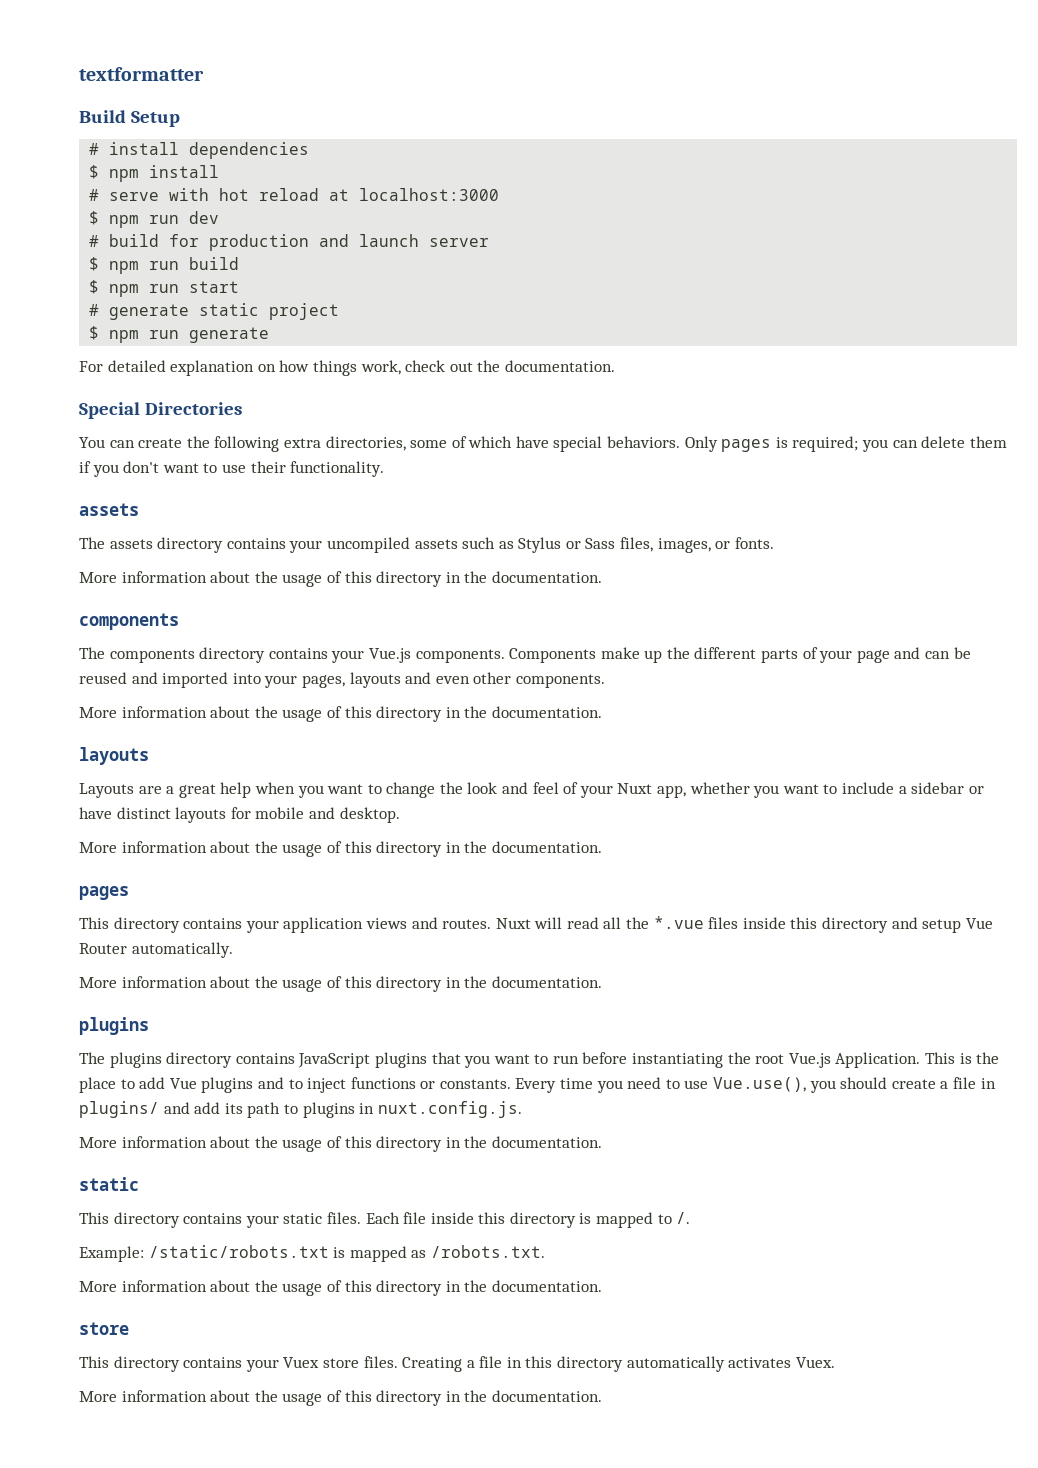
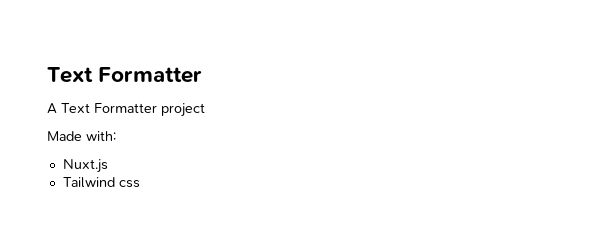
[79,67,204,81] [79,110,180,127] [89,142,310,159] [89,165,220,182] [89,188,500,201] [89,211,220,228] [89,234,490,251] [89,257,240,274] [89,280,240,297] [89,303,340,320] [89,326,270,343] [79,360,615,376] [79,402,242,419] [79,436,1007,452] [79,461,385,477] [79,503,139,516] [79,537,774,553] [79,571,602,587] [79,613,179,630] [79,647,971,663] [79,672,605,688] [79,706,602,722] [79,747,149,765] [79,782,984,798] [79,807,400,823] [79,841,602,857] [79,886,129,900] [79,916,993,933] [79,942,233,958] [79,976,602,992] [79,1017,149,1035] [79,1052,1000,1068] [79,1077,996,1093] [79,1101,522,1118] [79,1136,602,1152] [79,1177,139,1191] [79,1212,691,1228] [79,1245,545,1262] [79,1280,602,1296] [79,1322,129,1335] [79,1356,835,1372] [79,1390,602,1406] textformatter // Build Setup // # install dependencies // $ npm install // # serve with hot reload at localhost:3000 // $ npm run dev // # build for production and launch server // $ npm run build // $ npm run start // # generate static project // $ npm run generate // For detailed explanation on how things work, check out the documentation. // Special Directories // You can create the following extra directories, some of which have special behaviors. Only pages is required; you can delete them if you don't want to use their functionality. // assets // The assets directory contains your uncompiled assets such as Stylus or Sass files, images, or fonts. // More information about the usage of this directory in the documentation. // components // The components directory contains your Vue.js components. Components make up the different parts of your page and can be reused and imported into your pages, layouts and even other components. // More information about the usage of this directory in the documentation. // layouts // Layouts are a great help when you want to change the look and feel of your Nuxt app, whether you want to include a sidebar or have distinct layouts for mobile and desktop. // More information about the usage of this directory in the documentation. // pages // This directory contains your application views and routes. Nuxt will read all the *.vue files inside this directory and setup Vue Router automatically. // More information about the usage of this directory in the documentation. // plugins // The plugins directory contains JavaScript plugins that you want to run before instantiating the root Vue.js Application. This is the place to add Vue plugins and to inject functions or constants. Every time you need to use Vue.use(), you should create a file in plugins/ and add its path to plugins in nuxt.config.js. // More information about the usage of this directory in the documentation. // static // This directory contains your static files. Each file inside this directory is mapped to /. // Example: /static/robots.txt is mapped as /robots.txt. // More information about the usage of this directory in the documentation. // store // This directory contains your Vuex store files. Creating a file in this directory automatically activates Vuex. // More information about the usage of this directory in the documentation. -> [47,67,203,83] [47,103,205,117] [47,131,116,141] [62,159,108,173] [62,177,140,188] Text Formatter // A Text Formatter project // Made with: // Nuxt.js // Tailwind css

